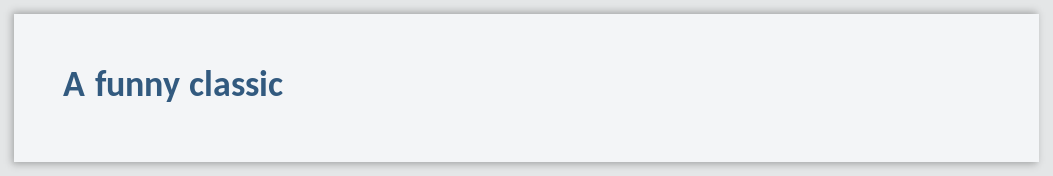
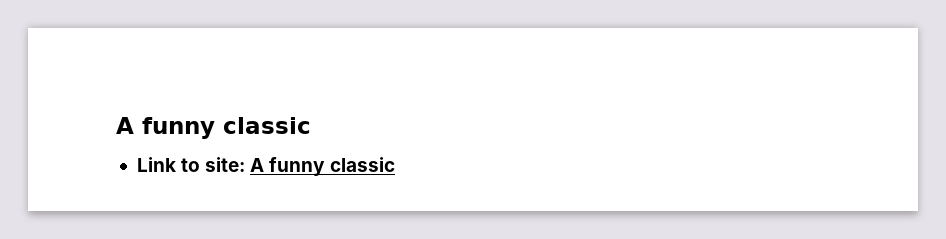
[63,70,284,102] A funny classic -> [116,117,311,139] [136,157,395,176] A funny classic // Link to site: A funny classic

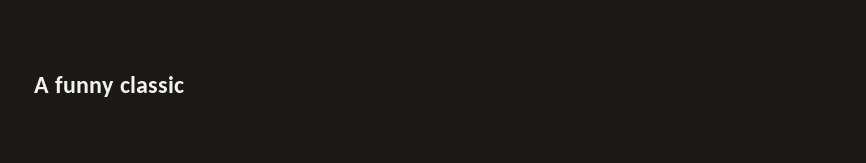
[116,117,311,139] [136,157,395,176] A funny classic // Link to site: A funny classic -> [34,76,184,97] A funny classic

